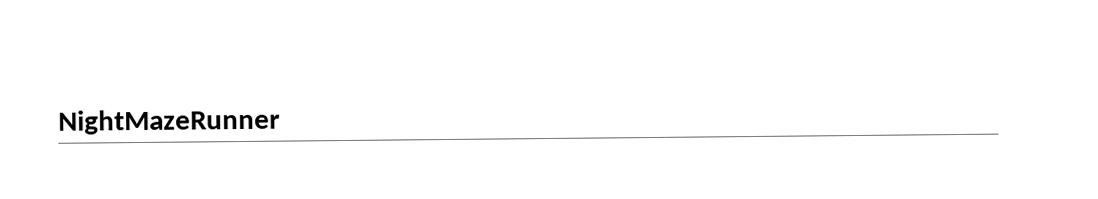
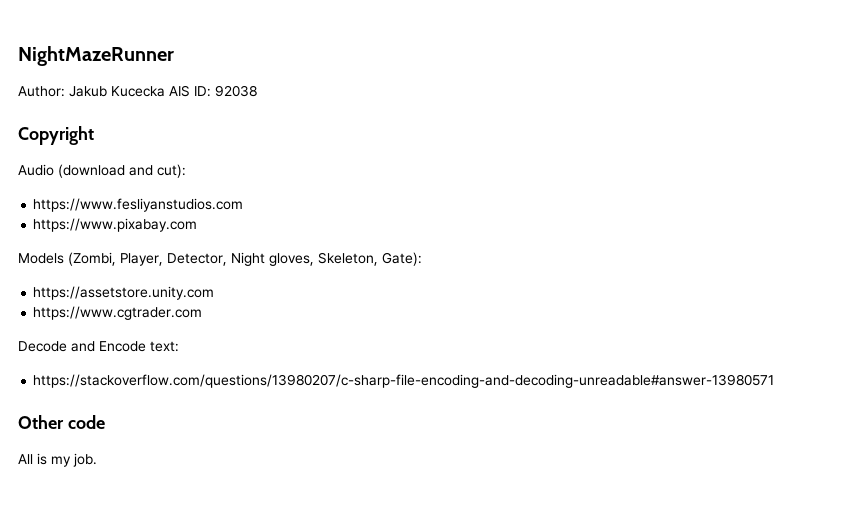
(280, 121) none -> [18,85,257,97] [18,126,94,145] [18,164,186,178] [33,198,244,212] [33,218,198,232] [18,252,422,266] [33,286,215,300] [33,306,203,320] [18,341,179,352] [33,374,775,388] [18,415,105,429] [18,453,97,467] // Author: Jakub Kucecka AIS ID: 92038 // Copyright // Audio (download and cut): // https://www.fesliyanstudios.com // https://www.pixabay.com // Models (Zombi, Player, Detector, Night gloves, Skeleton, Gate): // https://assetstore.unity.com // https://www.cgtrader.com // Decode and Encode text: // https://stackoverflow.com/questions/13980207/c-sharp-file-encoding-and-decoding-unreadable#answer-13980571 // Other code // All is my job.

